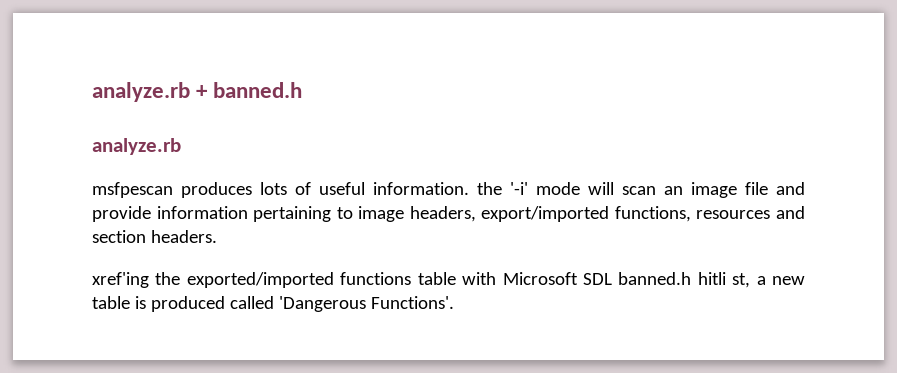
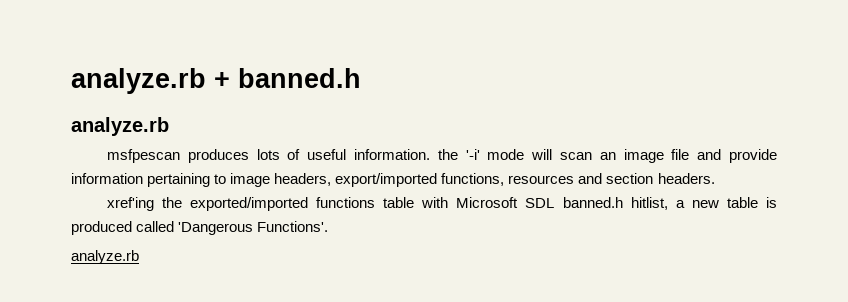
[697,272,751,288] hitli st, -> [630,197,668,210] hitlist,
(454, 302) none -> [71,250,139,264] // analyze.rb

